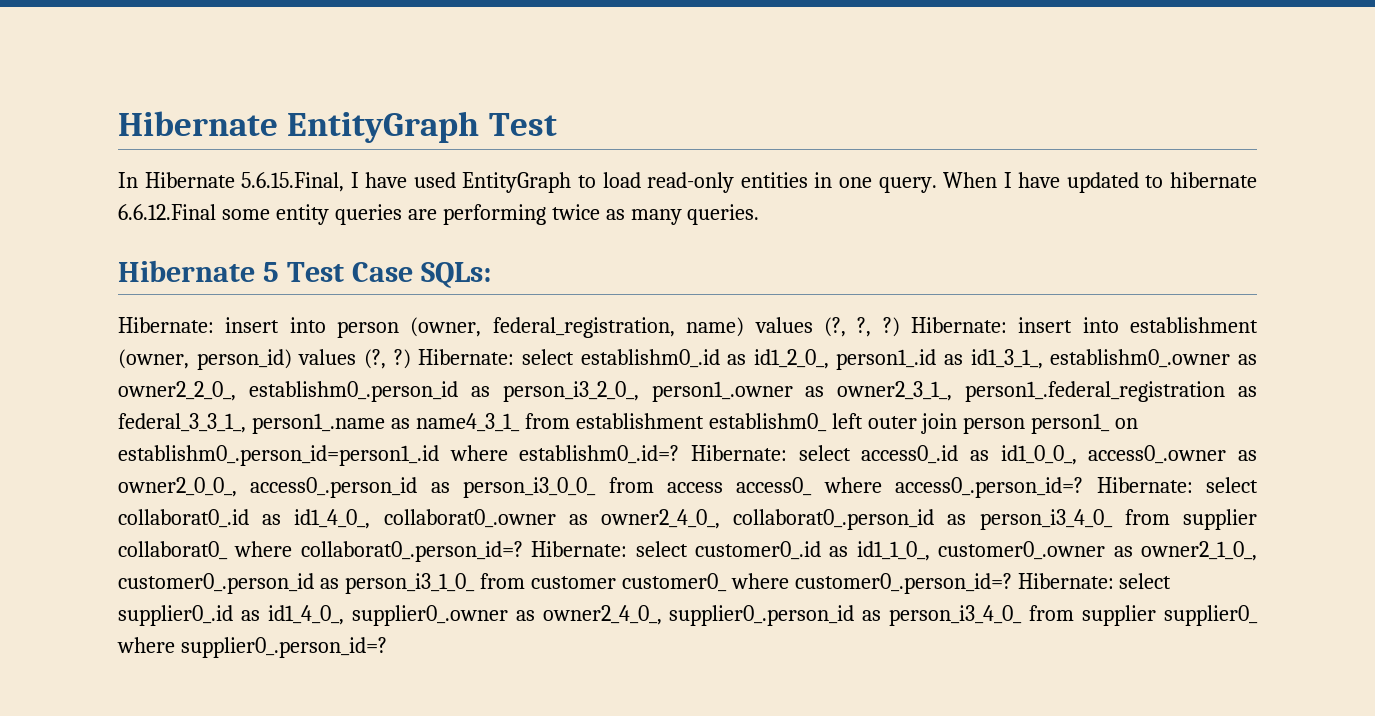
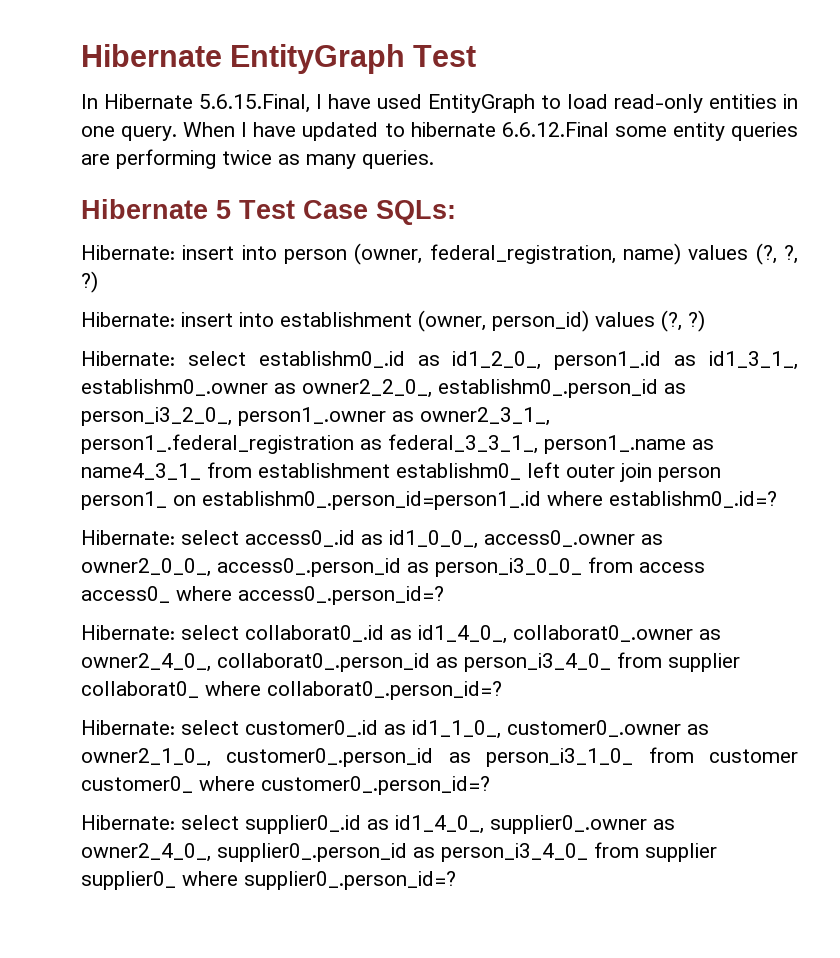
(900, 327) none -> (98, 282) //
(411, 359) none -> (705, 321) //
(680, 454) none -> (777, 499) //
(1084, 487) none -> (444, 595) //
(523, 551) none -> (502, 690) //
(1012, 583) none -> (490, 785) //

